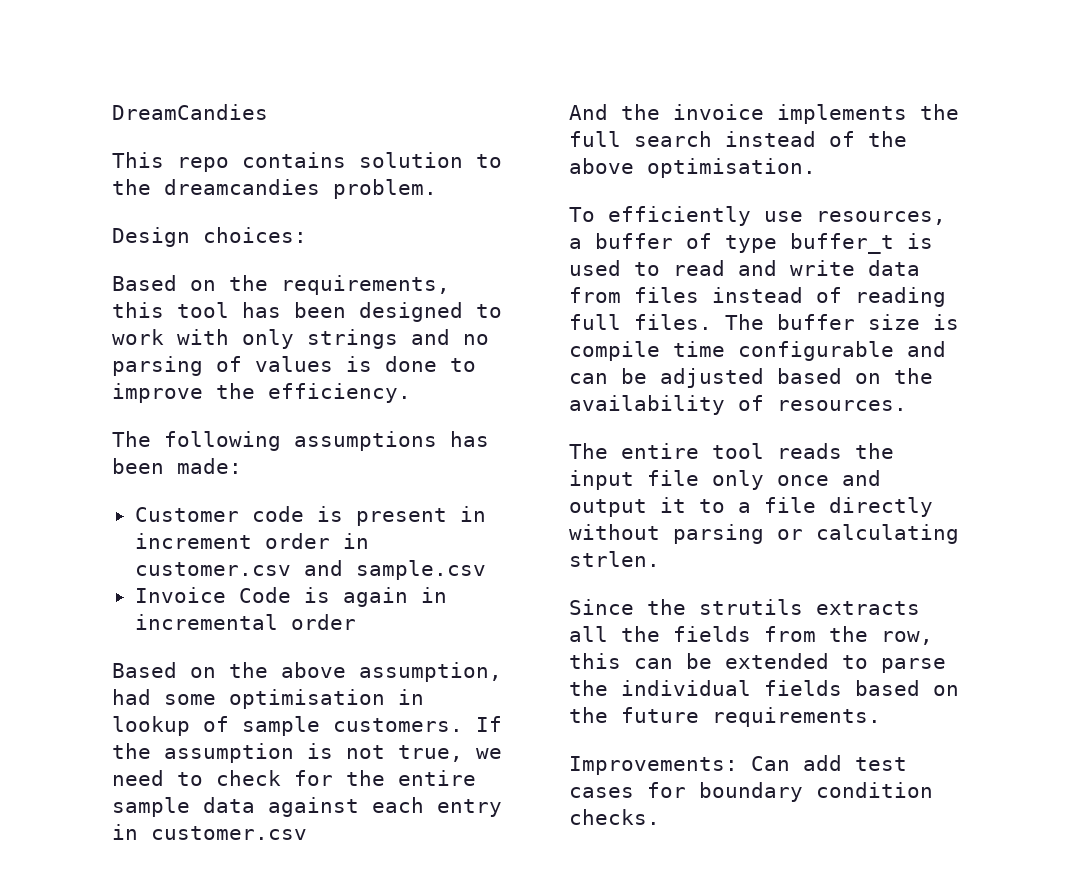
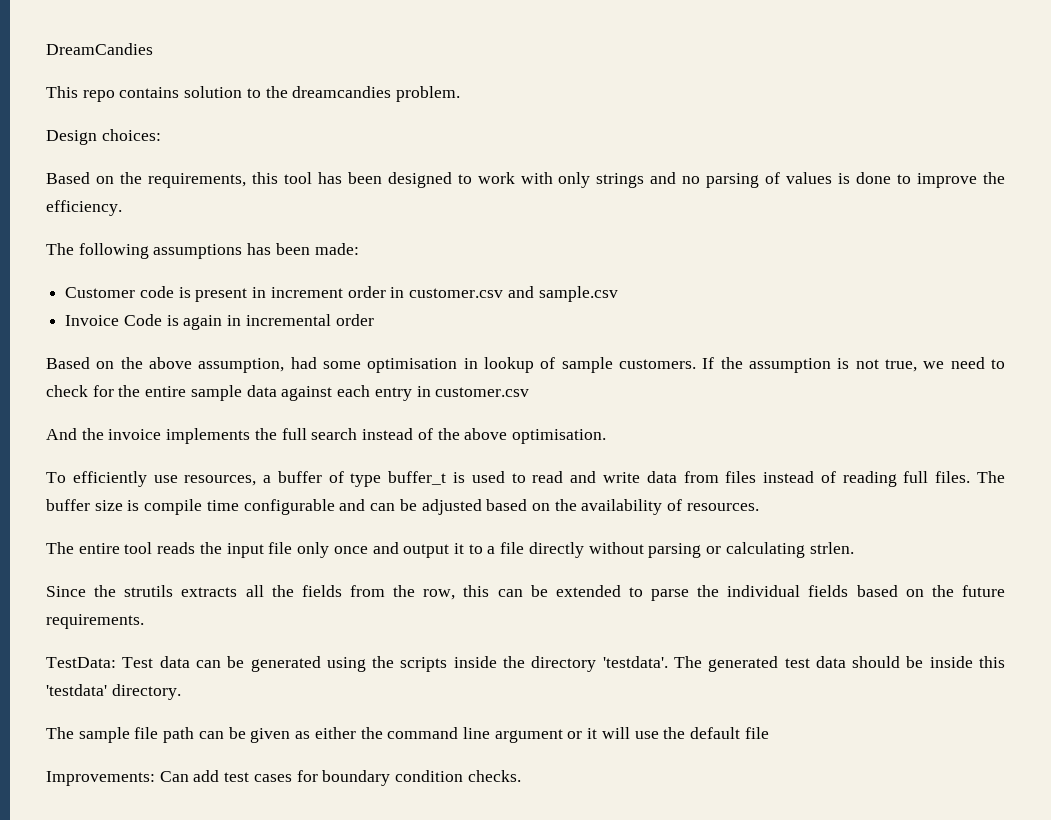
(881, 717) none -> [46,656,1005,672] [46,684,181,700] [46,727,769,743] // TestData: Test data can be generated using the scripts inside the directory 'testdata'. The generated test data should be inside this 'testdata' directory. // The sample file path can be given as either the command line argument or it will use the default file

